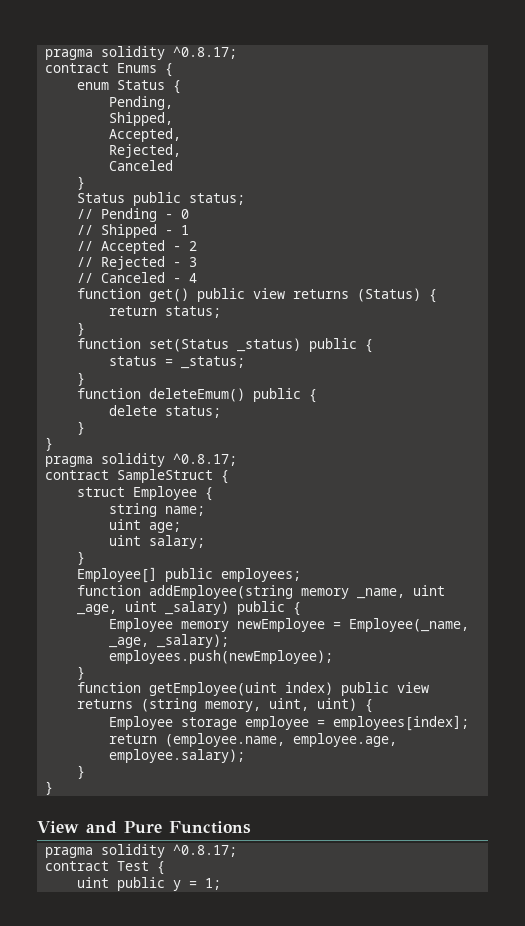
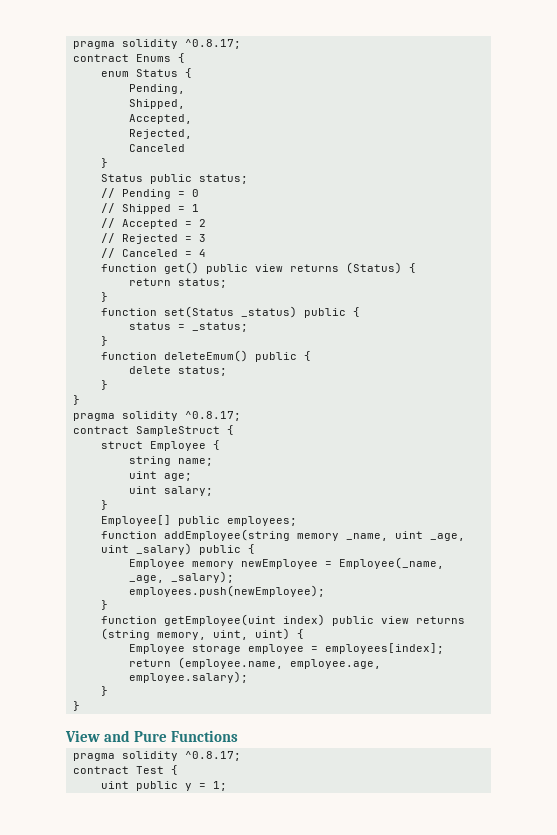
[165,214,174,219] - -> [178,191,186,197] =
[165,230,174,235] - -> [178,206,186,212] =
[173,246,182,251] - -> [185,221,193,227] =
[173,262,182,267] - -> [185,236,193,242] =
[173,278,182,283] - -> [185,251,193,257] =

